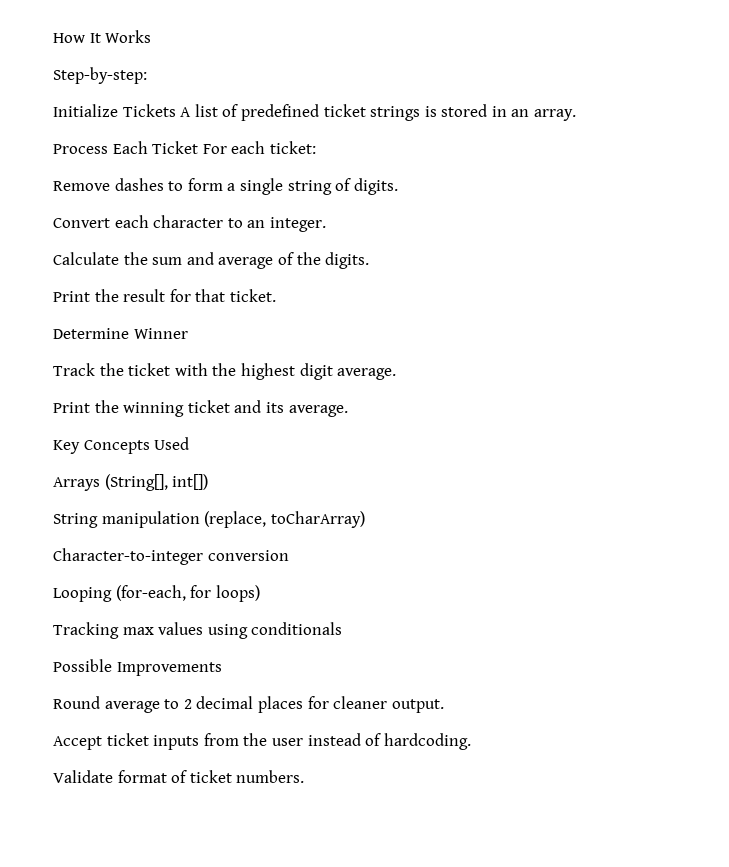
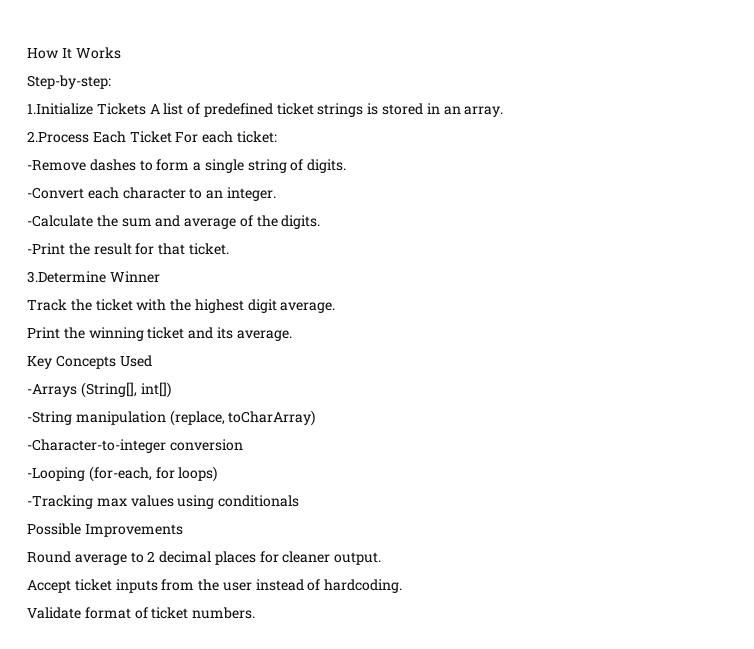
[53,104,118,117] Initialize -> [27,103,93,115] 1.Initialize
[53,144,108,154] Process -> [27,131,89,143] 2.Process
[53,181,110,191] Remove -> [27,160,86,171] -Remove
[53,218,110,228] Convert -> [27,187,84,199] -Convert
[53,252,119,265] Calculate -> [27,215,93,227] -Calculate
[53,291,90,302] Print -> [27,243,65,255] -Print
[53,328,129,339] Determine -> [27,271,106,283] 3.Determine
[53,477,100,491] Arrays -> [27,384,77,397] -Arrays
[53,513,98,528] String -> [27,411,72,425] -String
[53,548,203,565] Character-to-integer -> [27,439,166,453] -Character-to-integer
[53,587,112,602] Looping -> [27,467,85,481] -Looping
[53,622,119,639] Tracking -> [27,495,93,509] -Tracking

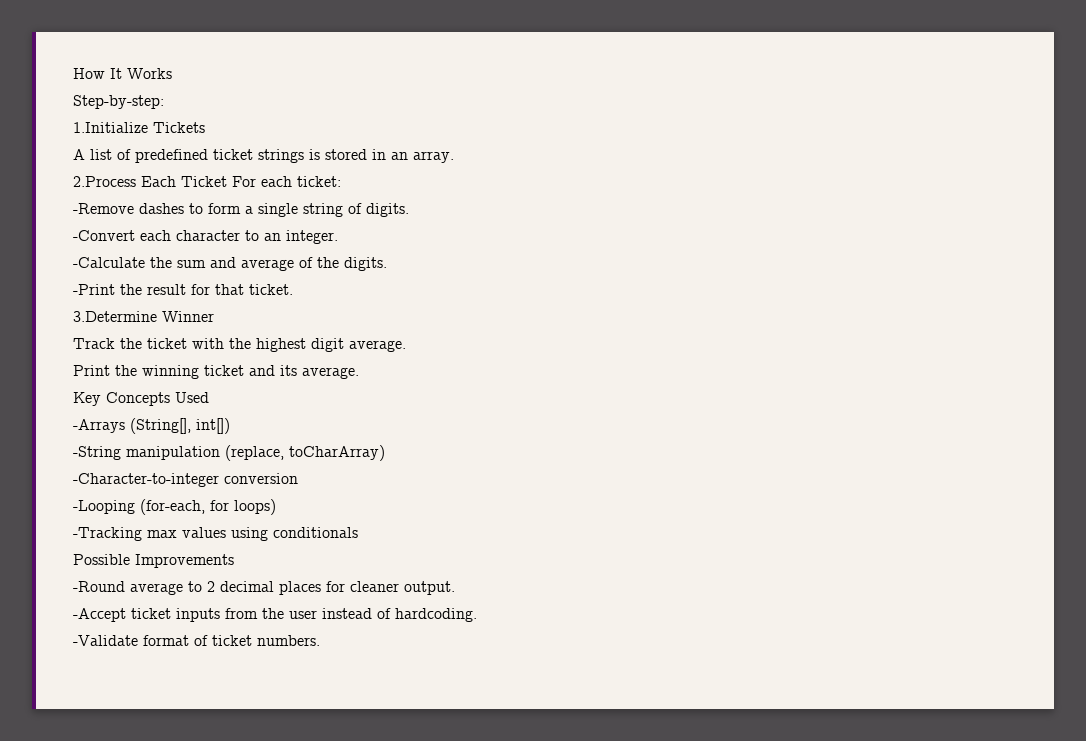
(146, 109) none -> (205, 127) //
[27,551,71,563] Round -> [73,581,125,592] -Round
[27,580,71,593] Accept -> [73,608,126,622] -Accept
[27,607,81,619] Validate -> [73,635,138,646] -Validate

